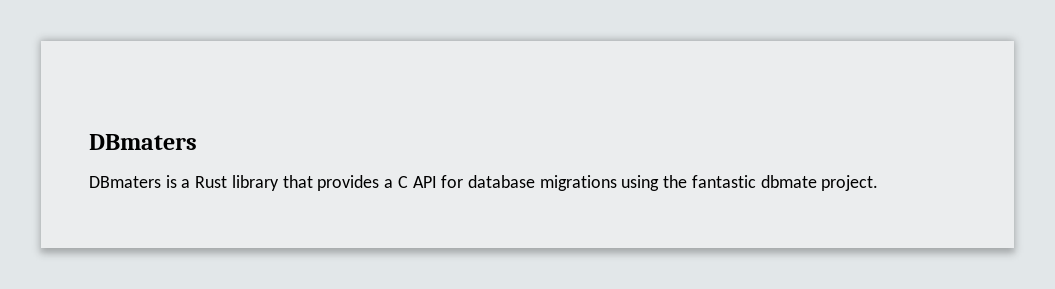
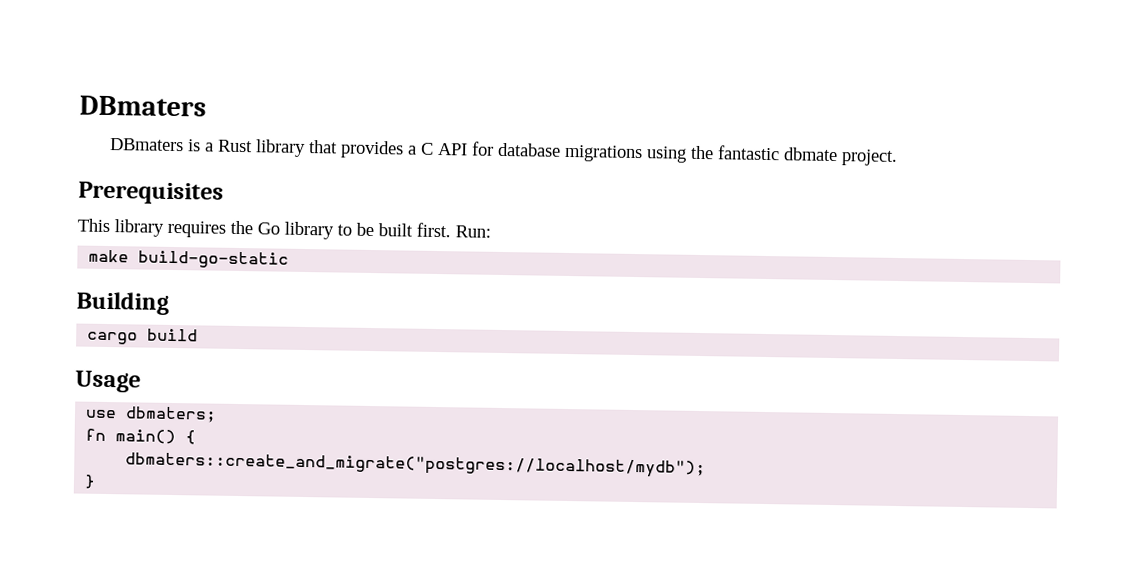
(879, 183) none -> [78,181,224,205] [77,218,491,240] [88,249,290,269] [76,291,169,315] [87,328,199,345] [75,370,141,393] [85,406,218,423] [85,428,197,445] [125,452,707,479] [84,474,97,489] // Prerequisites // This library requires the Go library to be built first. Run: // make build-go-static // Building // cargo build // Usage // use dbmaters; // fn main() { // dbmaters::create_and_migrate("postgres://localhost/mydb"); // }

